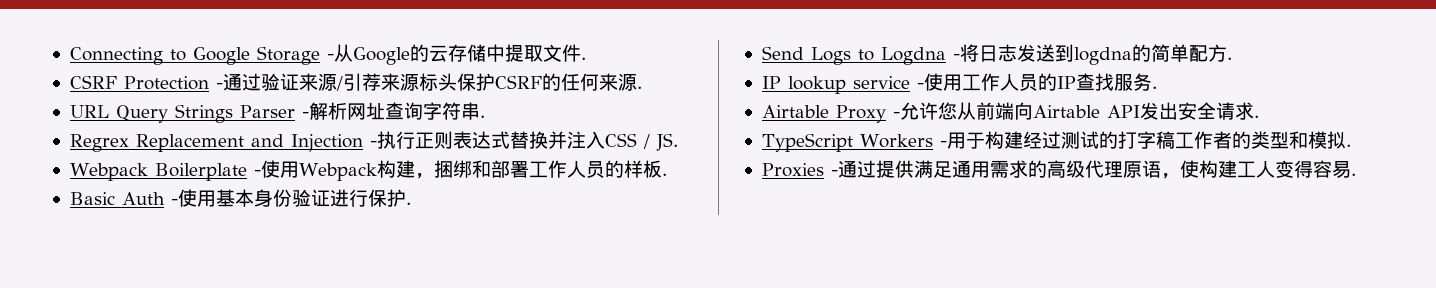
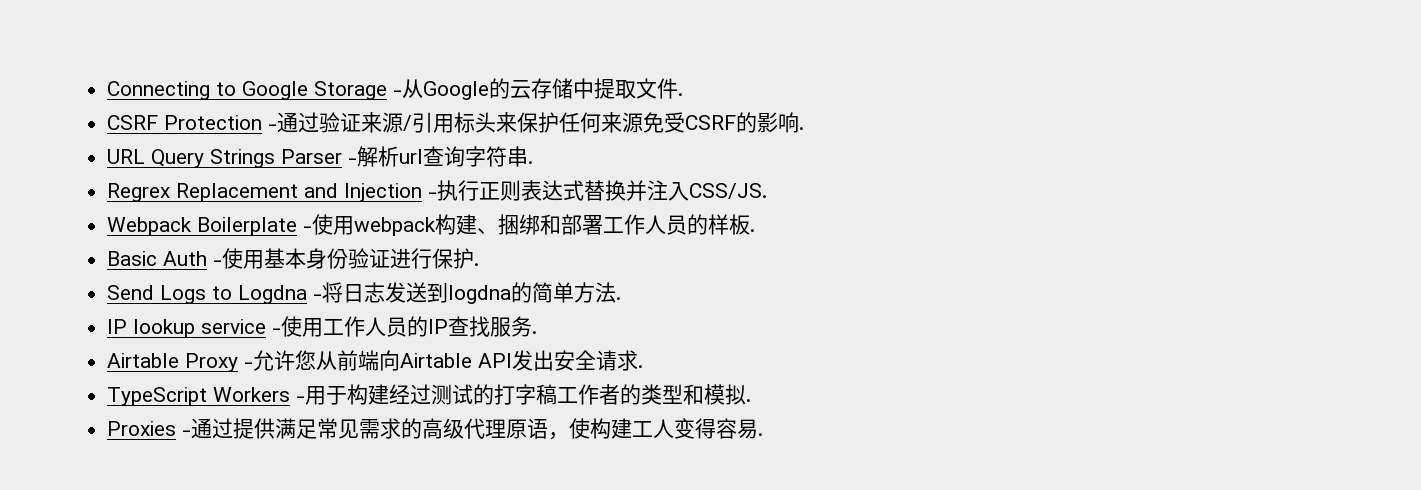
[361,73,637,91] 荐来源标头保护CSRF的任何来源 -> [433,112,800,133] 用标头来保护任何来源免受CSRF的影响
[346,102,385,120] 网址 -> [399,149,424,164] url
[604,133,678,151] CSS / JS. -> [689,183,768,199] CSS/JS.
[298,160,434,181] Webpack构建， -> [354,214,499,236] webpack构建、
[1188,44,1227,62] 配方 -> [574,282,617,303] 方法
[951,161,990,178] 通用 -> [317,418,360,439] 常见

